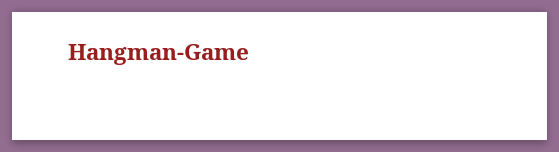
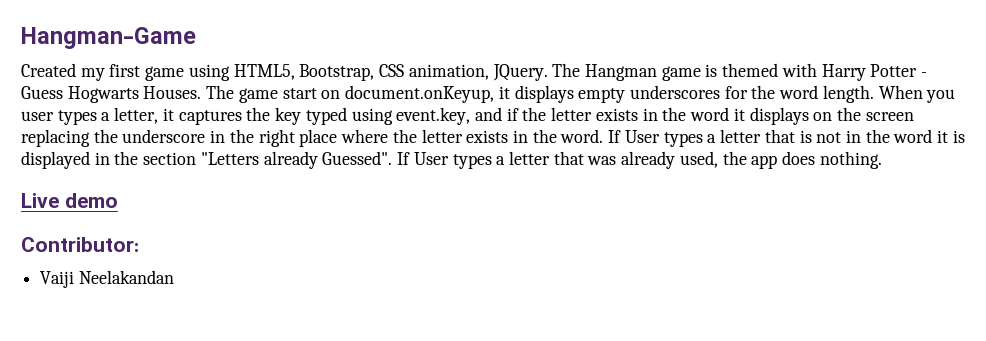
(249, 54) none -> [21,63,928,81] [21,85,956,103] [21,107,914,125] [21,129,965,147] [21,151,882,169] [21,193,118,208] [21,237,139,252] [40,270,174,288] // Created my first game using HTML5, Bootstrap, CSS animation, JQuery. The Hangman game is themed with Harry Potter - Guess Hogwarts Houses. The game start on document.onKeyup, it displays empty underscores for the word length. When you user types a letter, it captures the key typed using event.key, and if the letter exists in the word it displays on the screen replacing the underscore in the right place where the letter exists in the word. If User types a letter that is not in the word it is displayed in the section "Letters already Guessed". If User types a letter that was already used, the app does nothing. // Live demo // Contributor: // Vaiji Neelakandan

